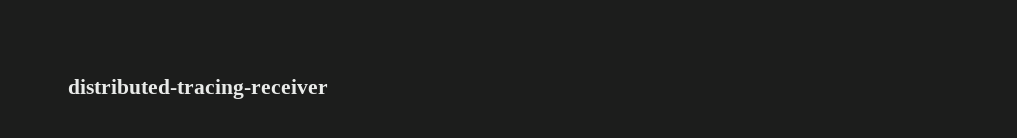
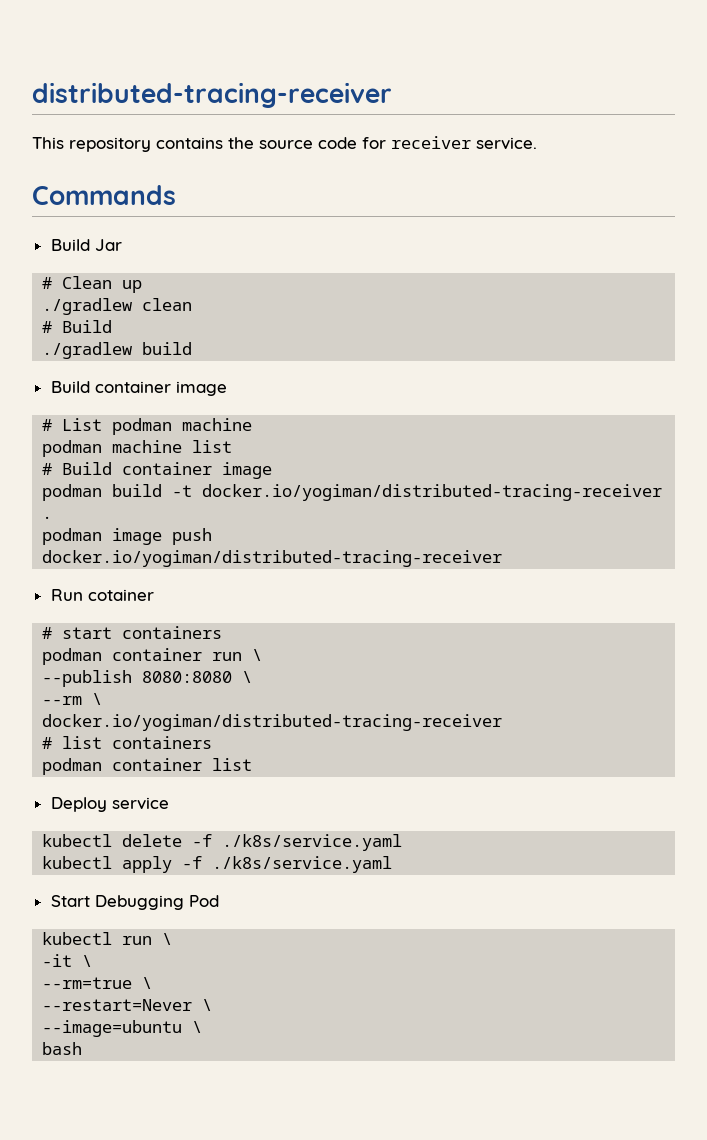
(328, 89) none -> [32,136,537,152] [32,185,176,205] [50,239,122,251] [42,276,143,293] [42,298,193,315] [42,320,113,333] [42,342,193,359] [50,381,227,396] [42,418,253,435] [42,440,233,457] [42,462,273,479] [42,484,663,501] [42,516,53,519] [42,528,213,545] [42,550,503,567] [50,589,154,601] [42,626,223,639] [42,648,263,665] [42,670,253,687] [42,693,103,705] [42,714,503,731] [42,736,213,749] [42,758,253,775] [50,797,169,812] [42,834,403,851] [42,856,393,873] [50,895,219,910] [42,932,173,945] [42,954,93,967] [42,977,153,989] [42,999,213,1011] [42,1020,203,1037] [42,1042,83,1055] // This repository contains the source code for receiver service. // Commands // Build Jar // # Clean up // ./gradlew clean // # Build // ./gradlew build // Build container image // # List podman machine // podman machine list // # Build container image // podman build -t docker.io/yogiman/distributed-tracing-receiver . // podman image push docker.io/yogiman/distributed-tracing-receiver // Run cotainer // # start containers // podman container run \ // --publish 8080:8080 \ // --rm \ // docker.io/yogiman/distributed-tracing-receiver // # list containers // podman container list // Deploy service // kubectl delete -f ./k8s/service.yaml // kubectl apply -f ./k8s/service.yaml // Start Debugging Pod // kubectl run \ // -it \ // --rm=true \ // --restart=Never \ // --image=ubuntu \ // bash

